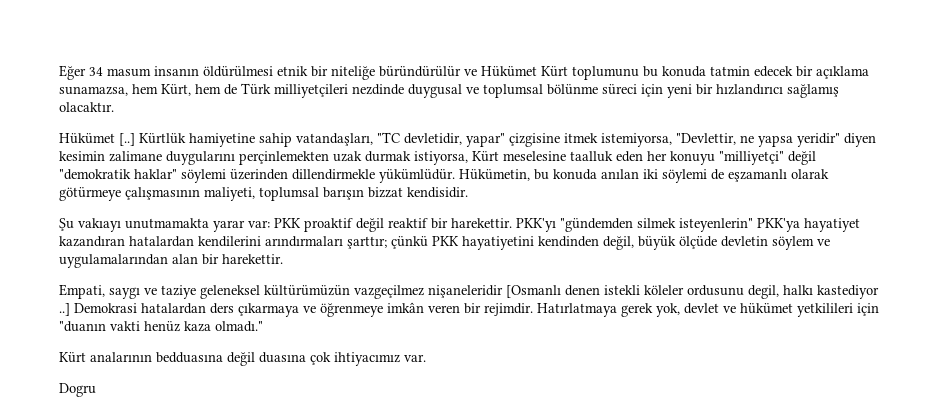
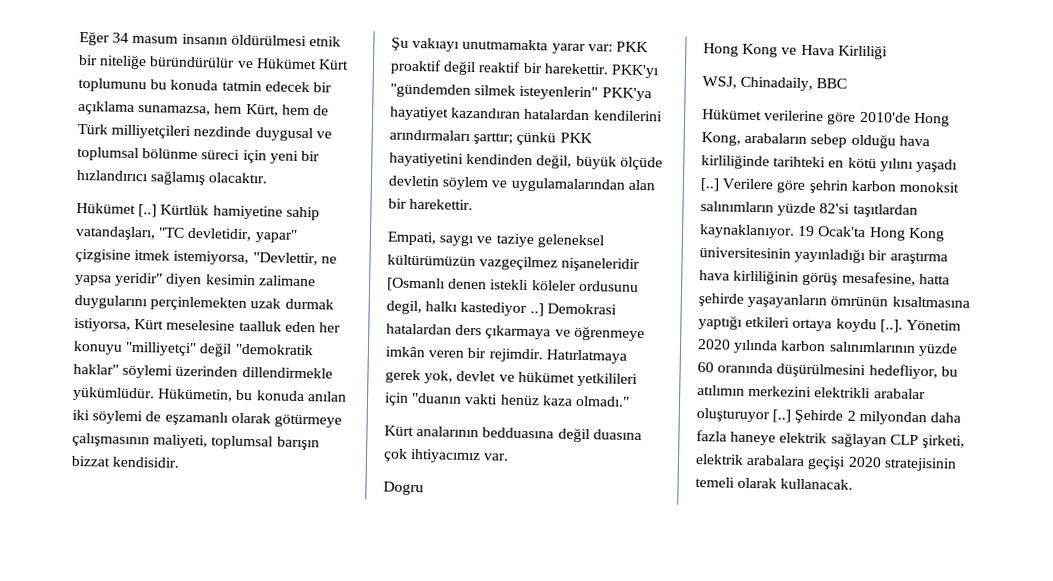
(96, 390) none -> [703,43,888,60] [702,76,848,92] [702,109,950,127] [701,132,930,149] [701,154,958,173] [700,178,959,194] [700,201,918,218] [699,224,945,242] [699,247,948,265] [699,269,950,286] [698,293,970,309] [698,315,961,333] [697,339,958,357] [697,362,958,380] [697,385,926,400] [696,408,961,426] [696,430,965,449] [695,454,957,472] [695,477,854,490] // Hong Kong ve Hava Kirliliği // WSJ, Chinadaily, BBC // Hükümet verilerine göre 2010'de Hong Kong, arabaların sebep olduğu hava kirliliğinde tarihteki en kötü yılını yaşadı [..] Verilere göre şehrin karbon monoksit salınımların yüzde 82'si taşıtlardan kaynaklanıyor. 19 Ocak'ta Hong Kong üniversitesinin yayınladığı bir araştırma hava kirliliğinin görüş mesafesine, hatta şehirde yaşayanların ömrünün kısaltmasına yaptığı etkileri ortaya koydu [..]. Yönetim 2020 yılında karbon salınımlarının yüzde 60 oranında düşürülmesini hedefliyor, bu atılımın merkezini elektrikli arabalar oluşturuyor [..] Şehirde 2 milyondan daha fazla haneye elektrik sağlayan CLP şirketi, elektrik arabalara geçişi 2020 stratejisinin temeli olarak kullanacak.

